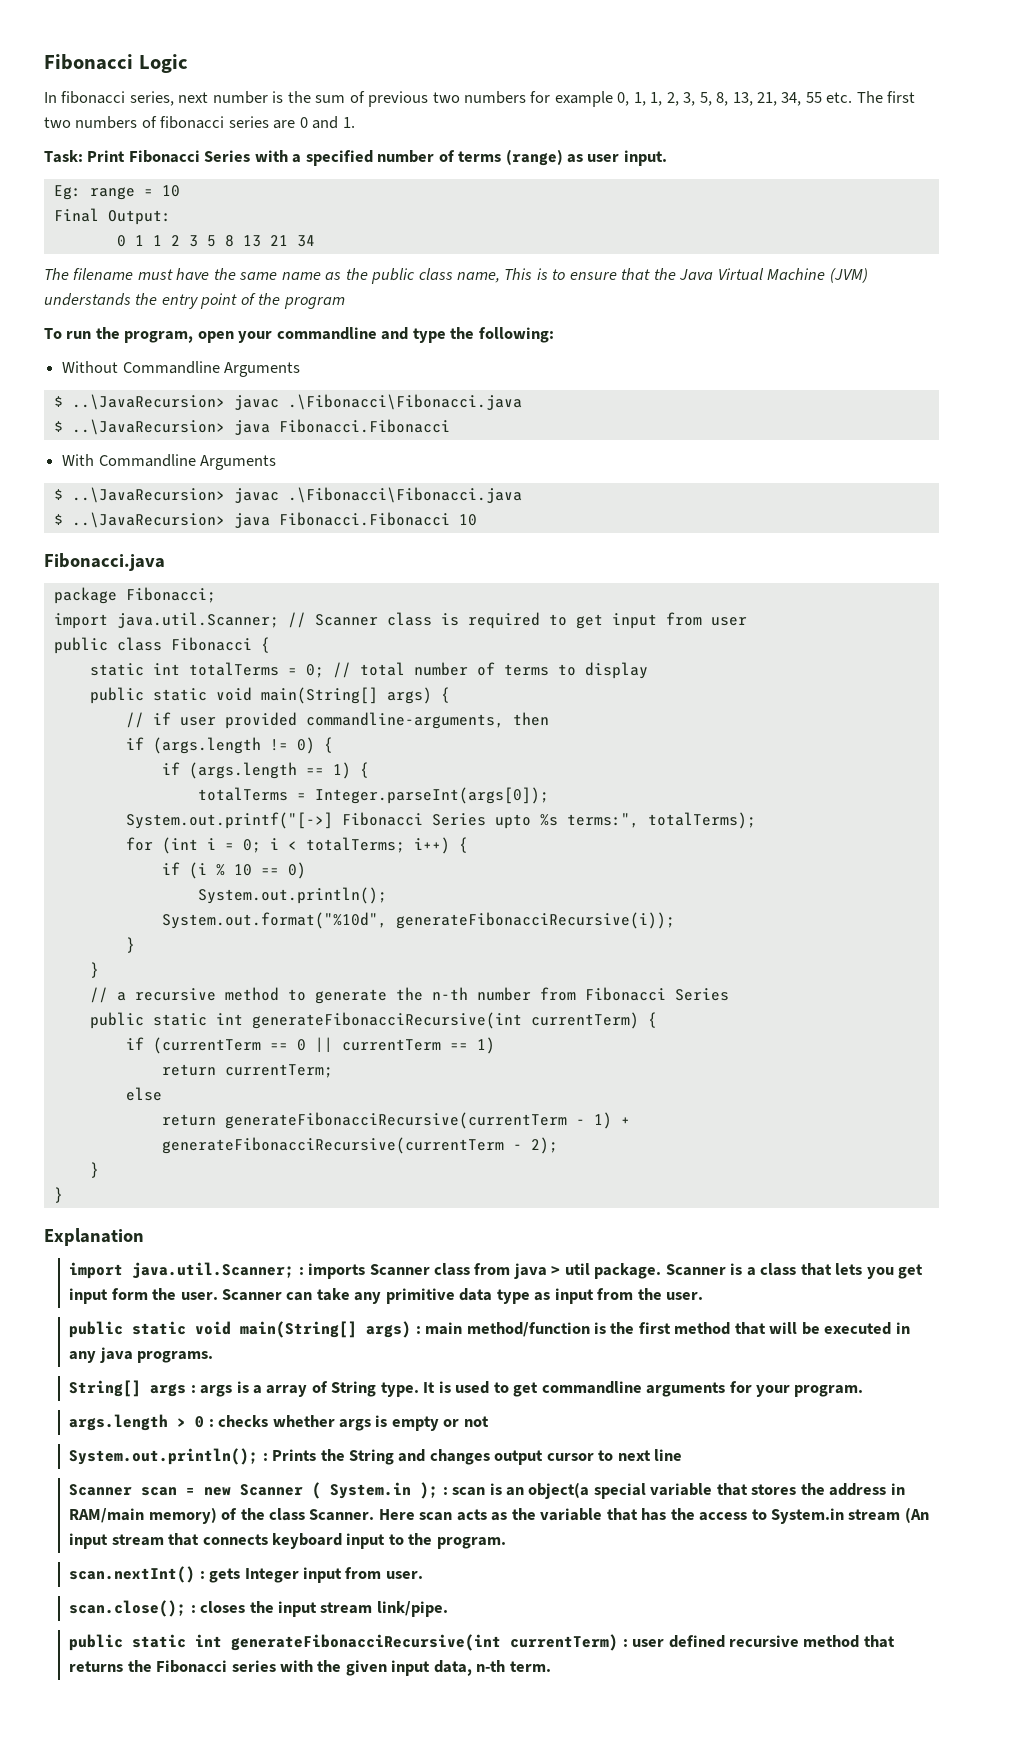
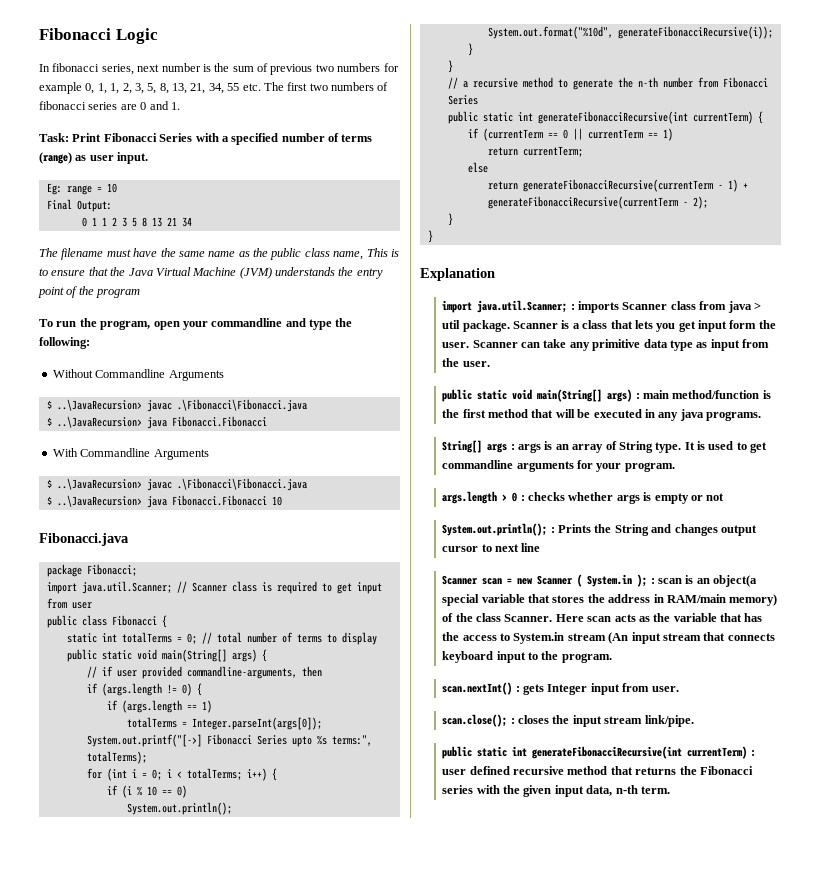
[359,762,369,778] { -> (212, 706) none
[253,1385,263,1394] a -> [555,444,569,450] an

